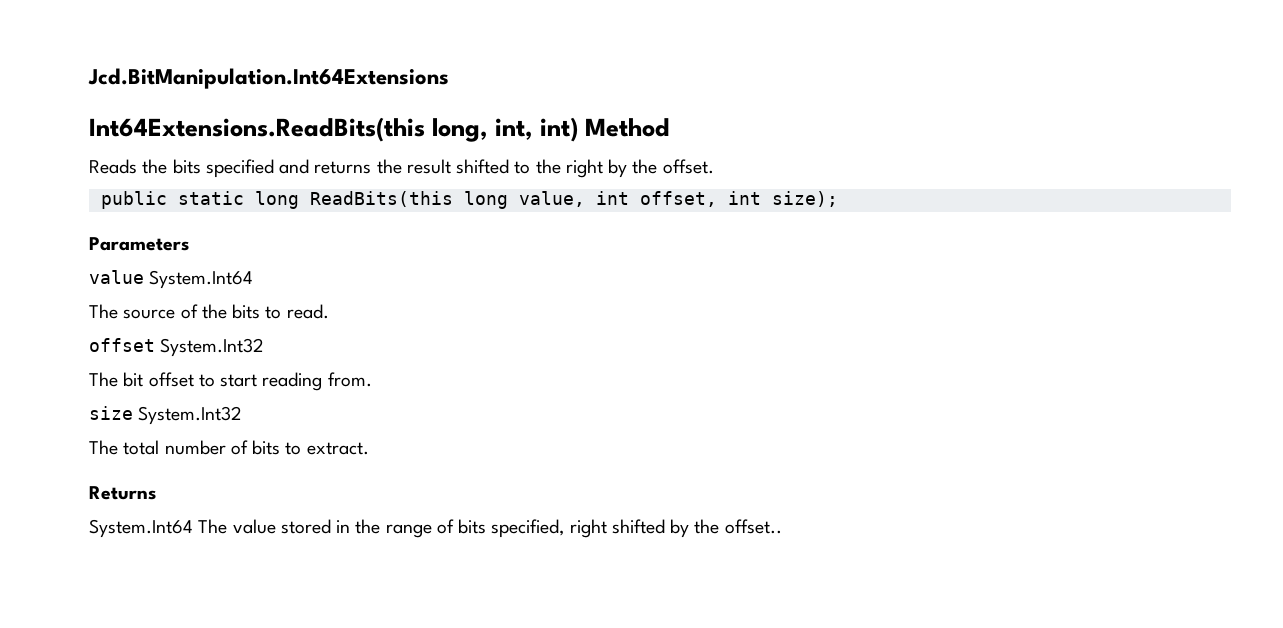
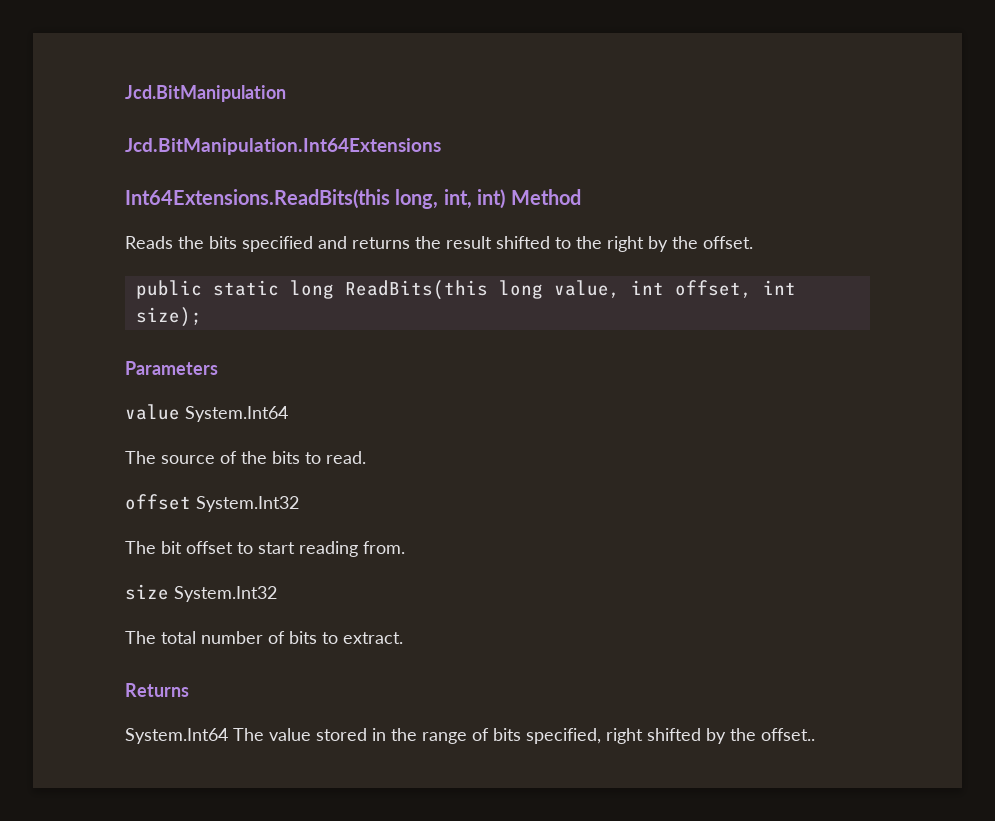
(88, 78) none -> [125,85,286,102] Jcd.BitManipulation //

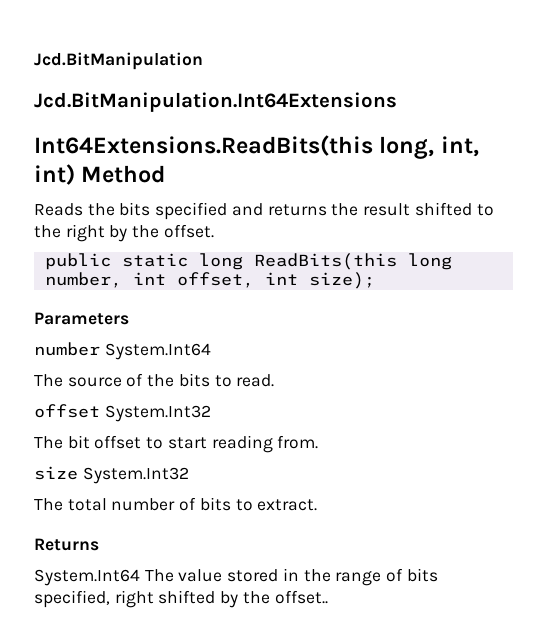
[553,280,620,298] value, -> [44,272,122,288] number,
[125,404,180,420] value -> [34,342,100,356] number

